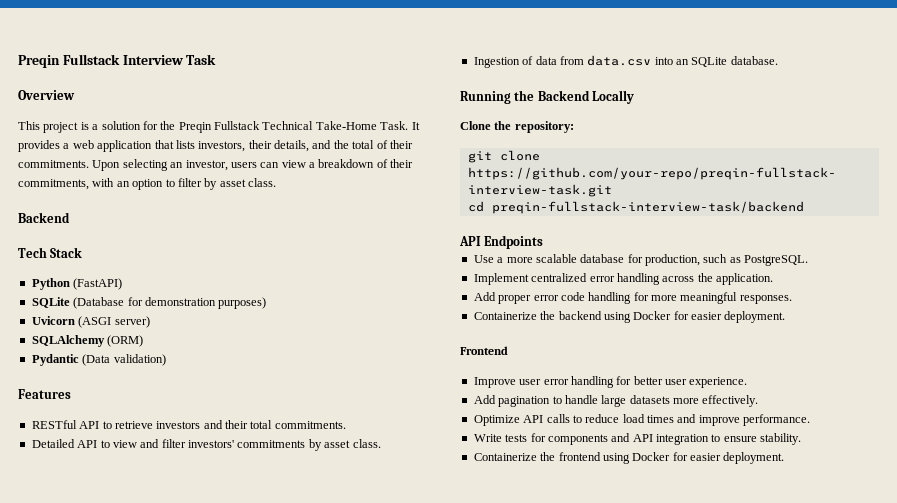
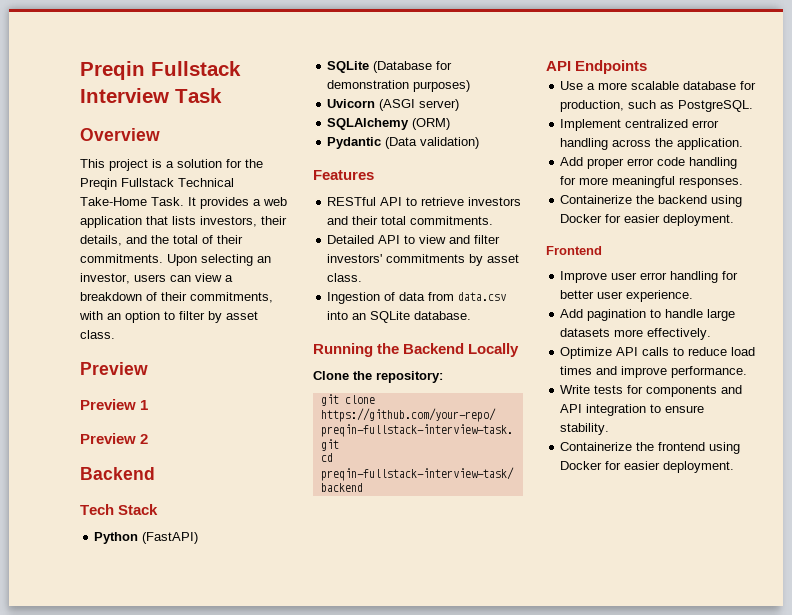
(276, 182) none -> [80,362,148,375] [80,399,149,410] [80,433,149,444] // Preview // Preview 1 // Preview 2

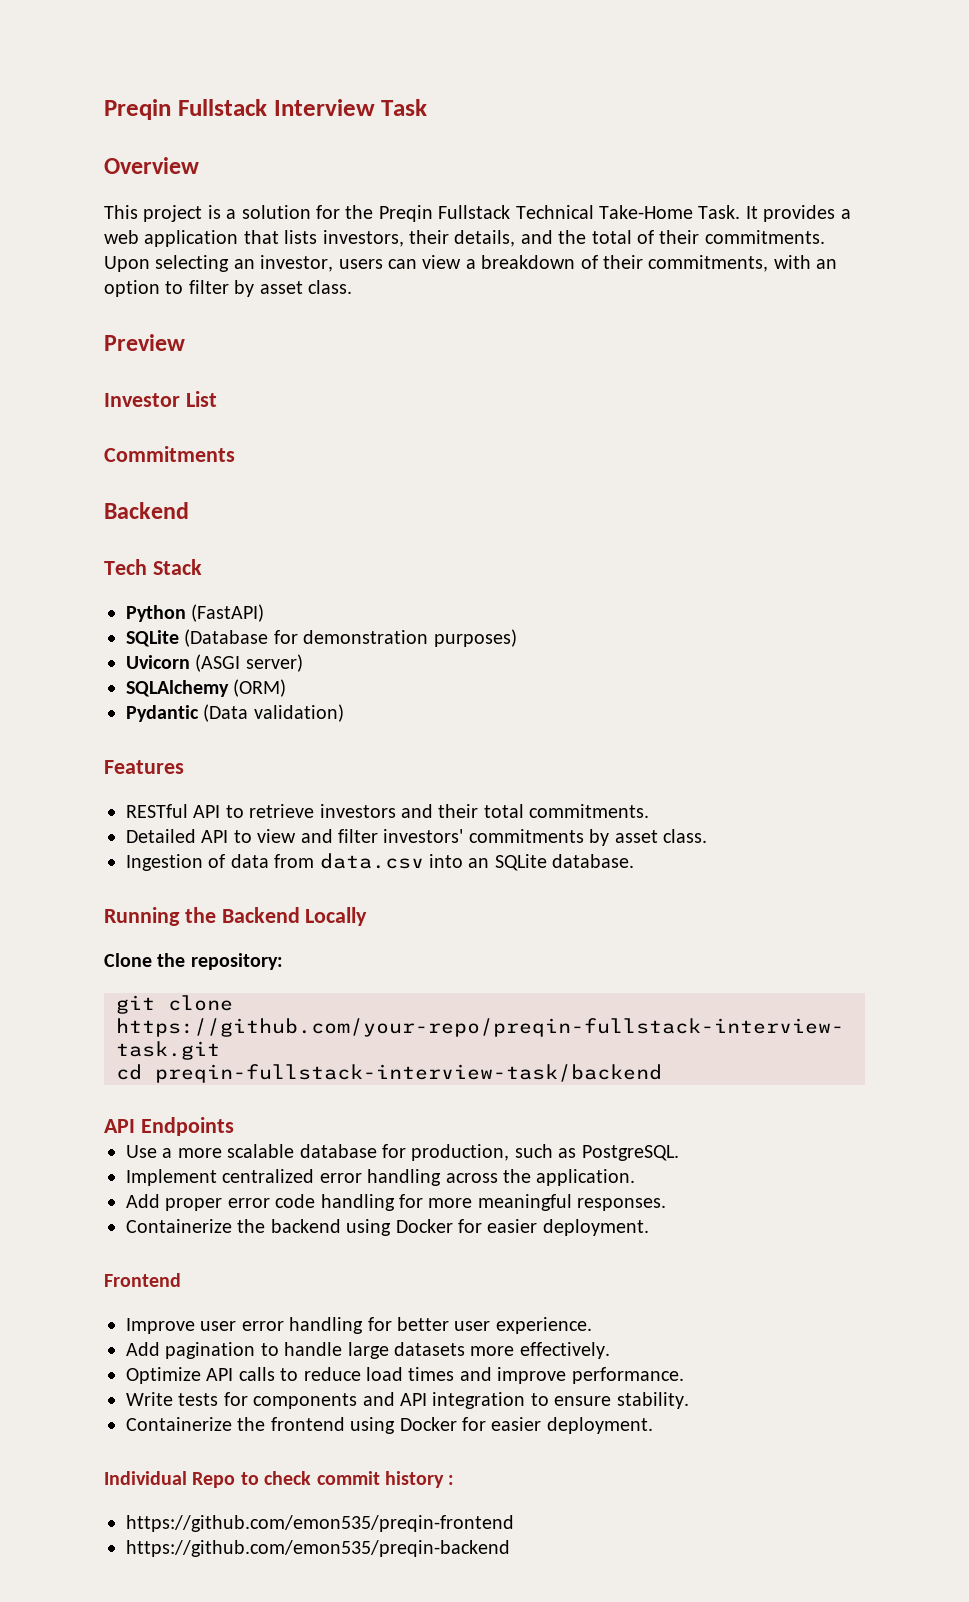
[80,399,149,410] [80,433,149,444] Preview 1 // Preview 2 -> [104,391,217,407] [104,446,235,462] Investor List // Commitments
(735, 467) none -> [104,1471,455,1488] [126,1515,514,1532] [126,1540,510,1557] // Individual Repo to check commit history : // https://github.com/emon535/preqin-frontend // https://github.com/emon535/preqin-backend

